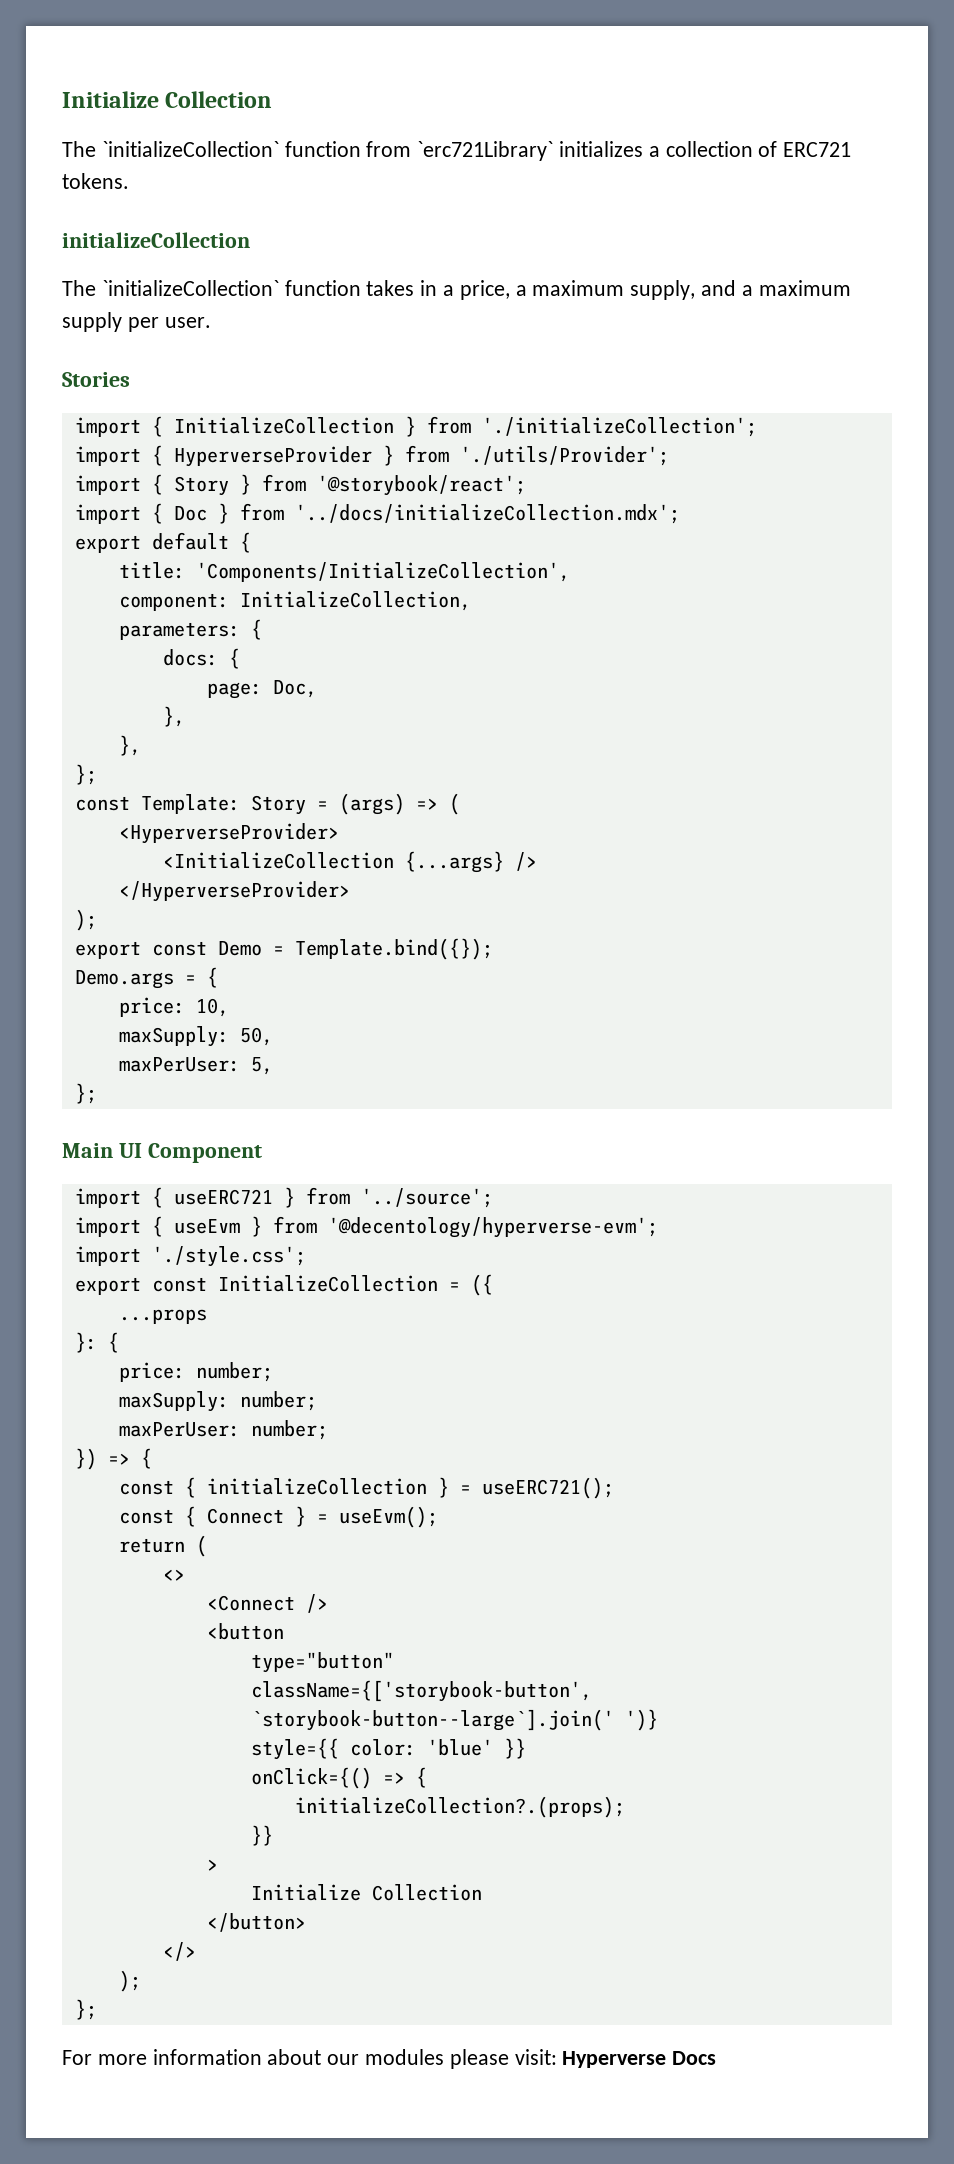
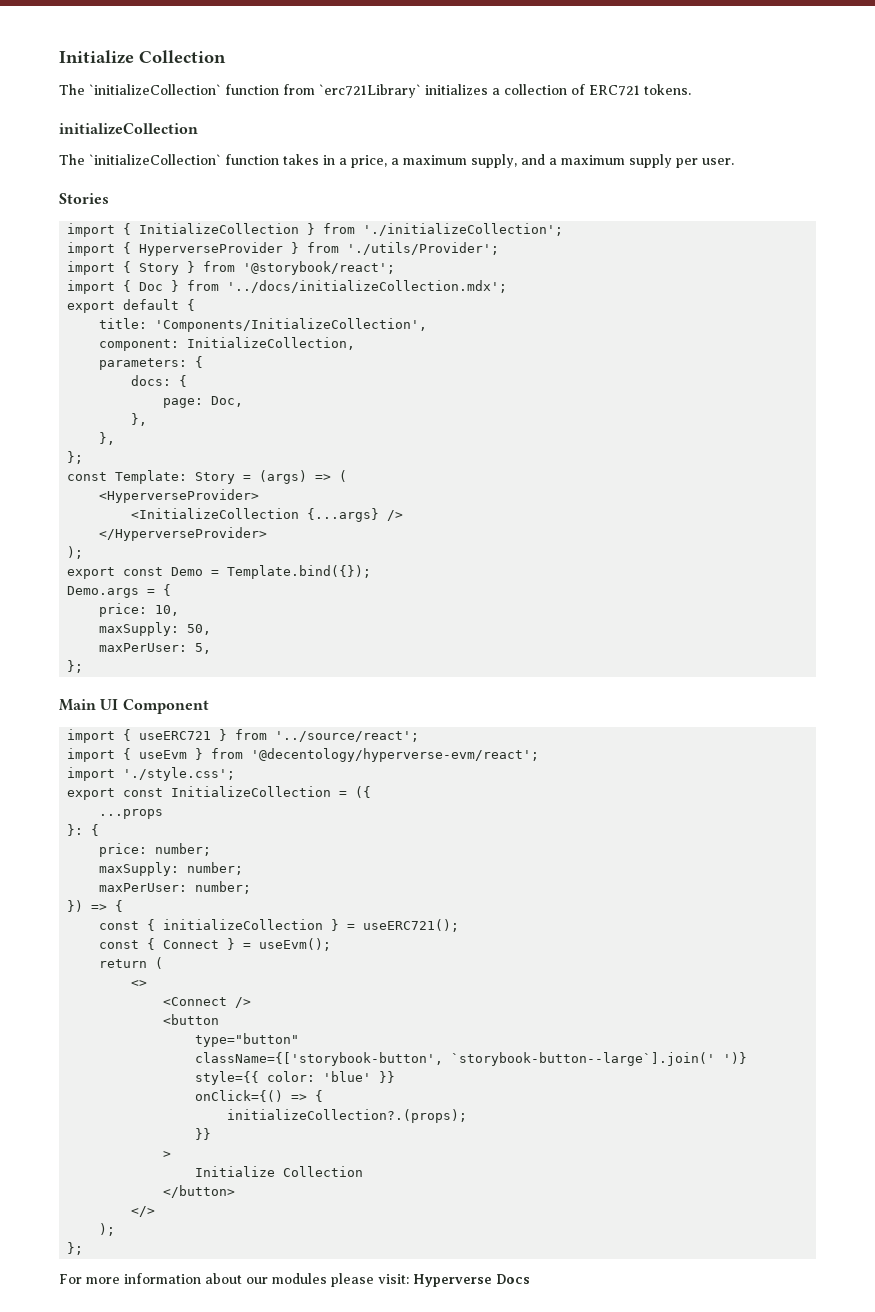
[360,1188,493,1208] '../source'; -> [275,731,420,742] '../source/react';
[327,1217,658,1238] '@decentology/hyperverse-evm'; -> [251,748,540,762] '@decentology/hyperverse-evm/react';

